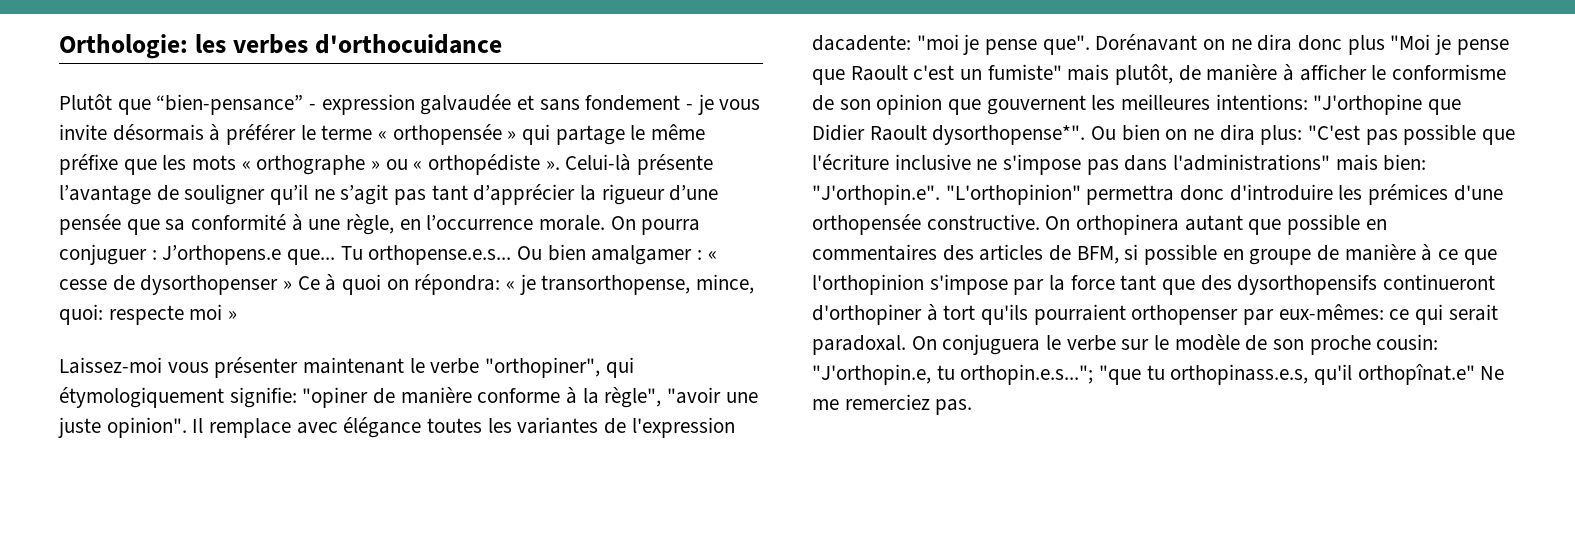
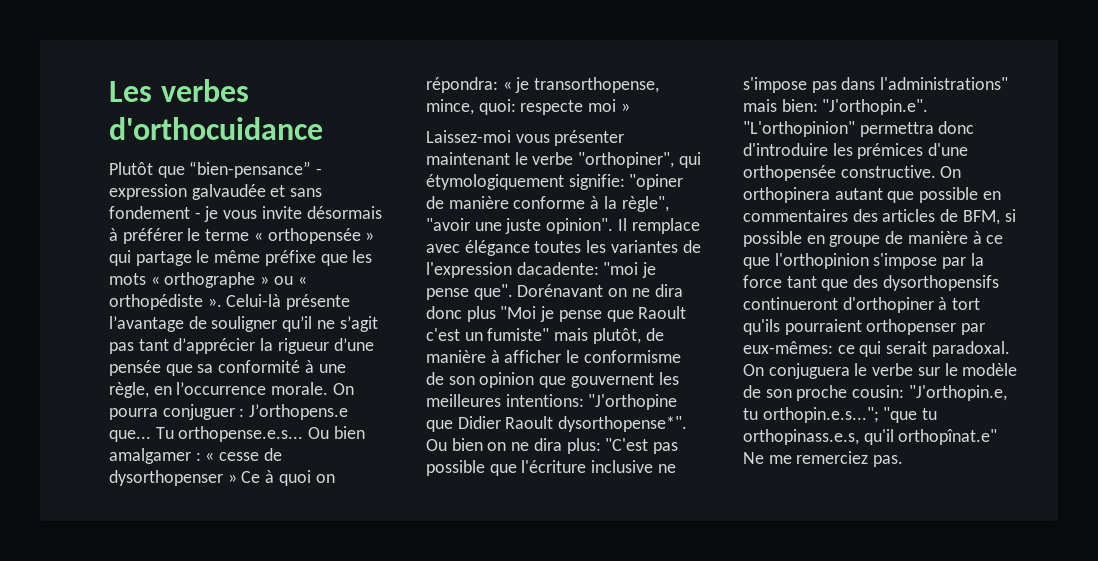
[59,34,226,59] Orthologie: les -> [109,81,152,102] Les

